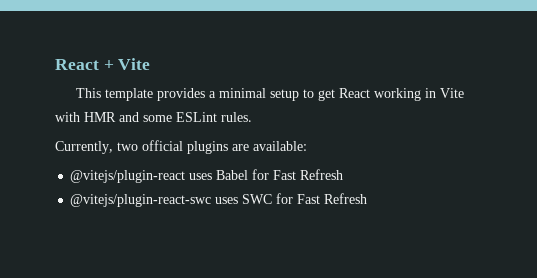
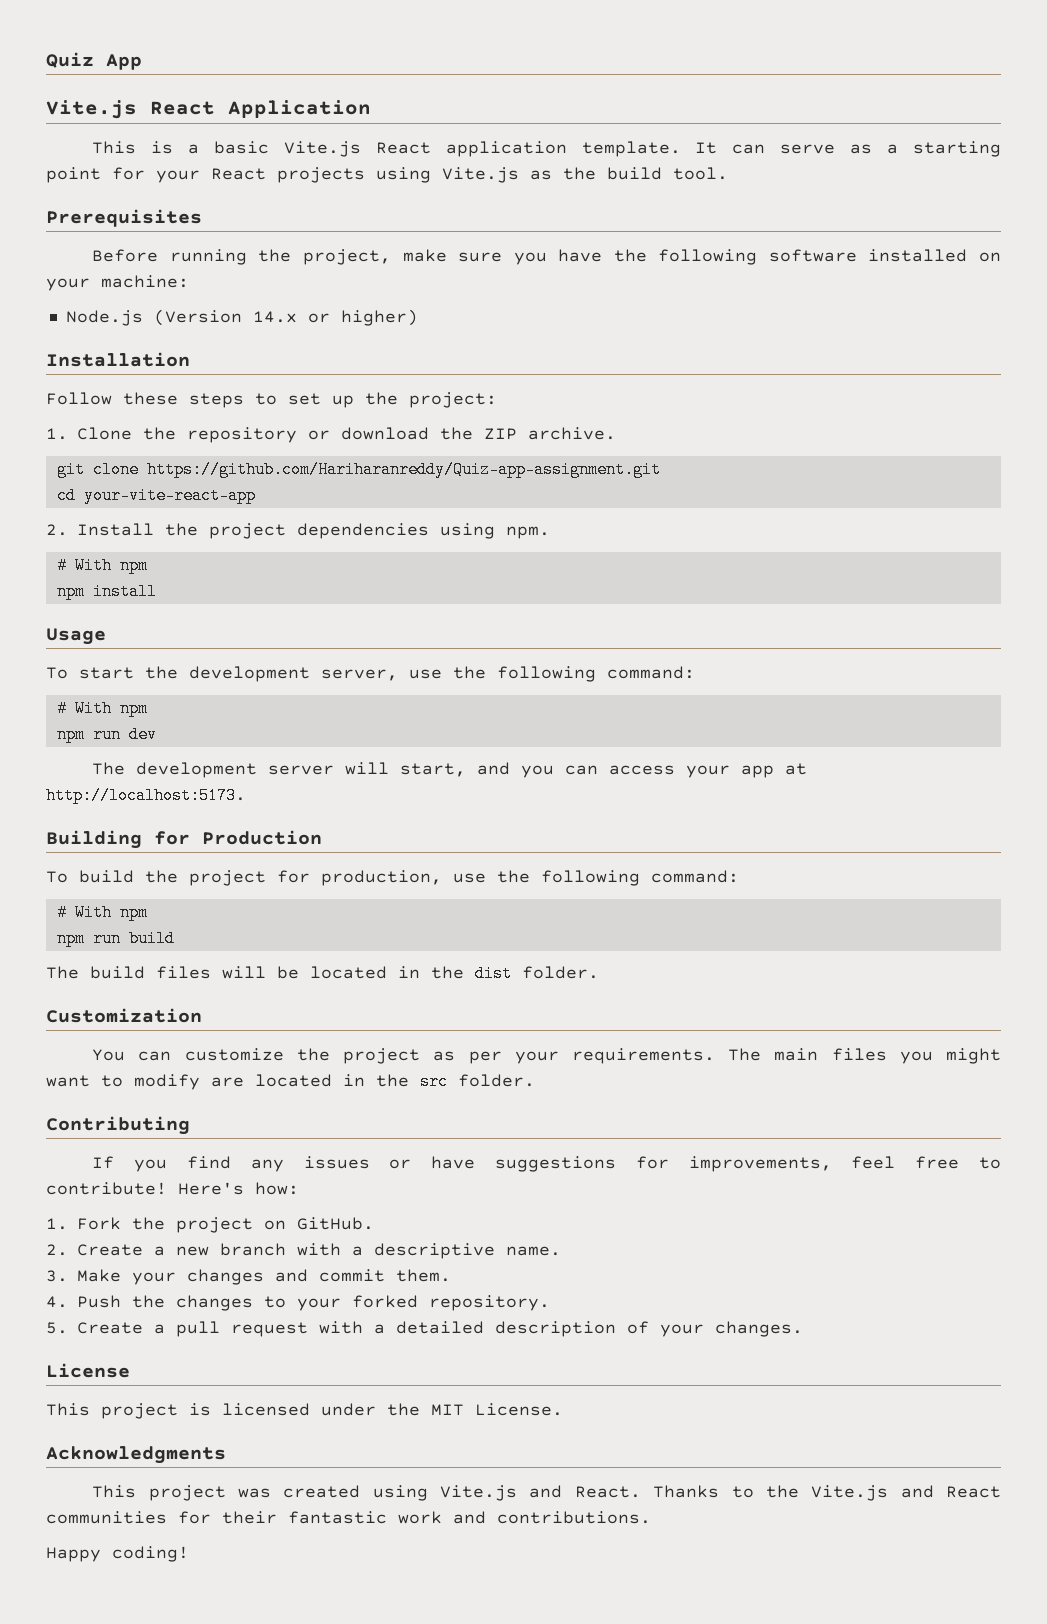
[55,58,151,70] [75,88,464,101] [55,112,252,122] [55,140,307,154] [70,169,344,183] [70,193,368,207] React + Vite // This template provides a minimal setup to get React working in Vite with HMR and some ESLint rules. // Currently, two official plugins are available: // @vitejs/plugin-react uses Babel for Fast Refresh // @vitejs/plugin-react-swc uses SWC for Fast Refresh -> [46,52,142,70] [46,100,371,119] [92,141,1002,157] [46,167,728,183] [46,209,202,227] [92,249,1001,265] [46,275,189,291] [65,309,418,326] [46,352,190,367] [46,392,497,408] [46,427,617,443] [56,461,661,478] [56,487,256,504] [46,523,551,539] [56,557,148,574] [56,583,157,600] [46,628,106,645] [46,666,695,682] [56,700,148,717] [56,726,157,743] [92,762,808,778] [46,787,246,804] [46,830,322,849] [46,870,739,886] [56,904,148,921] [56,930,175,947] [46,965,599,982] [46,1008,202,1023] [92,1048,1001,1064] [46,1073,535,1090] [46,1116,190,1135] [92,1156,1001,1172] [46,1182,299,1195] [46,1217,375,1233] [46,1243,562,1259] [46,1269,452,1285] [46,1295,551,1311] [46,1321,804,1337] [46,1363,130,1378] [46,1403,563,1419] [46,1446,226,1464] [92,1485,1002,1501] [46,1511,651,1524] [46,1546,189,1562] Quiz App // Vite.js React Application // This is a basic Vite.js React application template. It can serve as a starting point for your React projects using Vite.js as the build tool. // Prerequisites // Before running the project, make sure you have the following software installed on your machine: // Node.js (Version 14.x or higher) // Installation // Follow these steps to set up the project: // 1. Clone the repository or download the ZIP archive. // git clone https://github.com/Hariharanreddy/Quiz-app-assignment.git // cd your-vite-react-app // 2. Install the project dependencies using npm. // # With npm // npm install // Usage // To start the development server, use the following command: // # With npm // npm run dev // The development server will start, and you can access your app at http://localhost:5173. // Building for Production // To build the project for production, use the following command: // # With npm // npm run build // The build files will be located in the dist folder. // Customization // You can customize the project as per your requirements. The main files you might want to modify are located in the src folder. // Contributing // If you find any issues or have suggestions for improvements, feel free to contribute! Here's how: // 1. Fork the project on GitHub. // 2. Create a new branch with a descriptive name. // 3. Make your changes and commit them. // 4. Push the changes to your forked repository. // 5. Create a pull request with a detailed description of your changes. // License // This project is licensed under the MIT License. // Acknowledgments // This project was created using Vite.js and React. Thanks to the Vite.js and React communities for their fantastic work and contributions. // Happy coding!

